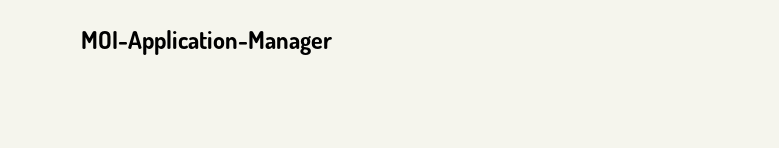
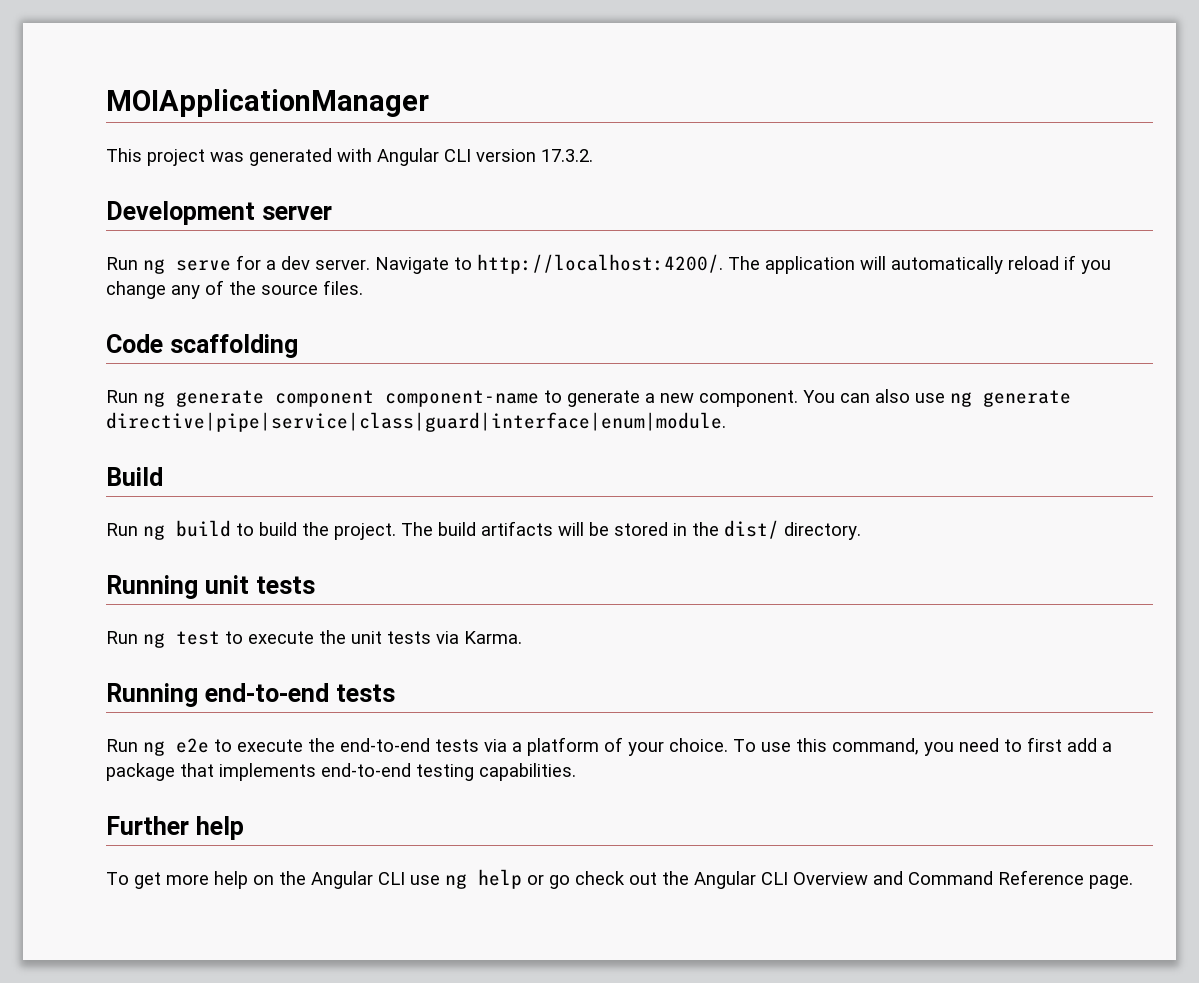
[81,30,332,55] MOI-Application-Manager -> [106,89,429,117] [106,148,593,166] [106,201,332,225] [106,254,1111,274] [106,280,363,299] [106,334,298,358] [106,389,1071,407] [106,412,726,432] [106,467,163,486] [106,520,861,540] [106,575,315,599] [106,630,522,648] [106,683,395,707] [106,737,1112,756] [106,763,576,781] [106,816,244,840] [106,869,1133,889] MOIApplicationManager // This project was generated with Angular CLI version 17.3.2. // Development server // Run ng serve for a dev server. Navigate to http://localhost:4200/. The application will automatically reload if you change any of the source files. // Code scaffolding // Run ng generate component component-name to generate a new component. You can also use ng generate directive|pipe|service|class|guard|interface|enum|module. // Build // Run ng build to build the project. The build artifacts will be stored in the dist/ directory. // Running unit tests // Run ng test to execute the unit tests via Karma. // Running end-to-end tests // Run ng e2e to execute the end-to-end tests via a platform of your choice. To use this command, you need to first add a package that implements end-to-end testing capabilities. // Further help // To get more help on the Angular CLI use ng help or go check out the Angular CLI Overview and Command Reference page.

